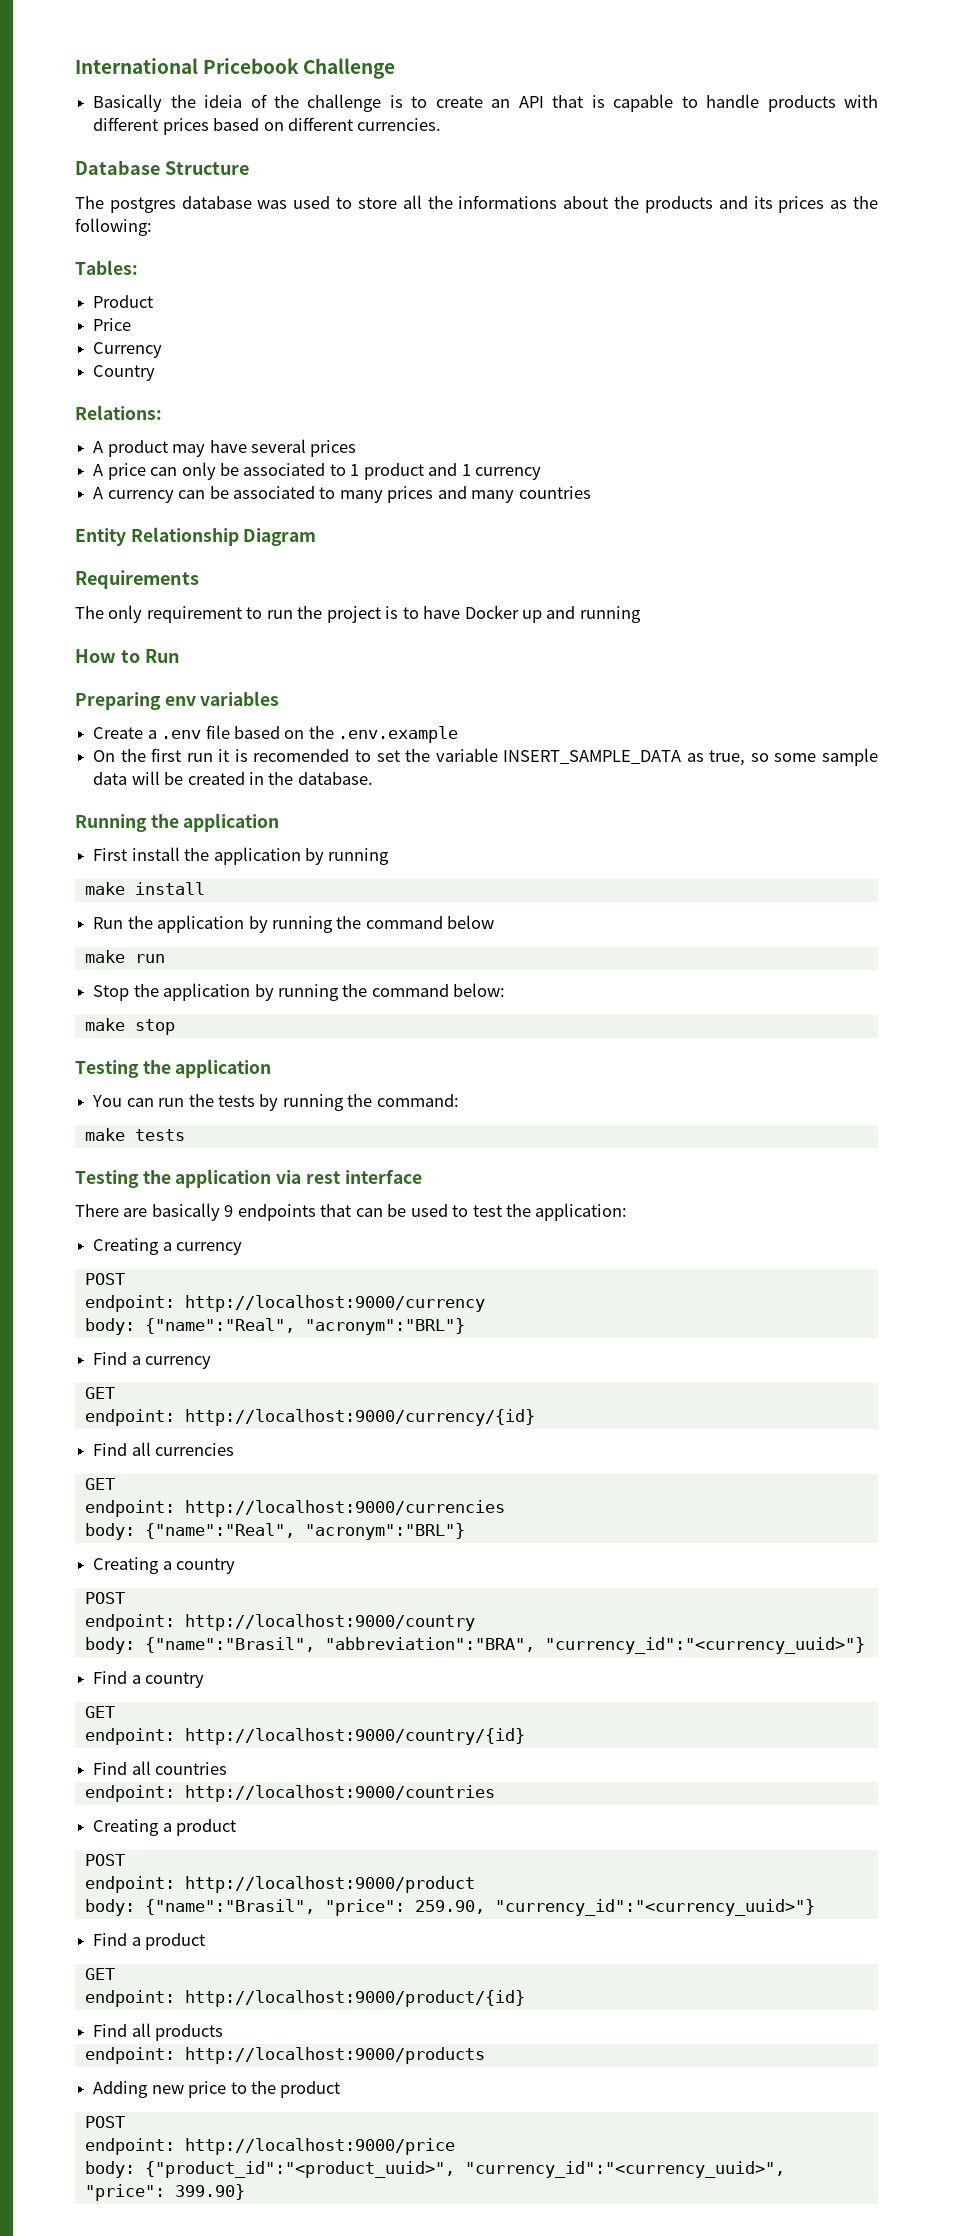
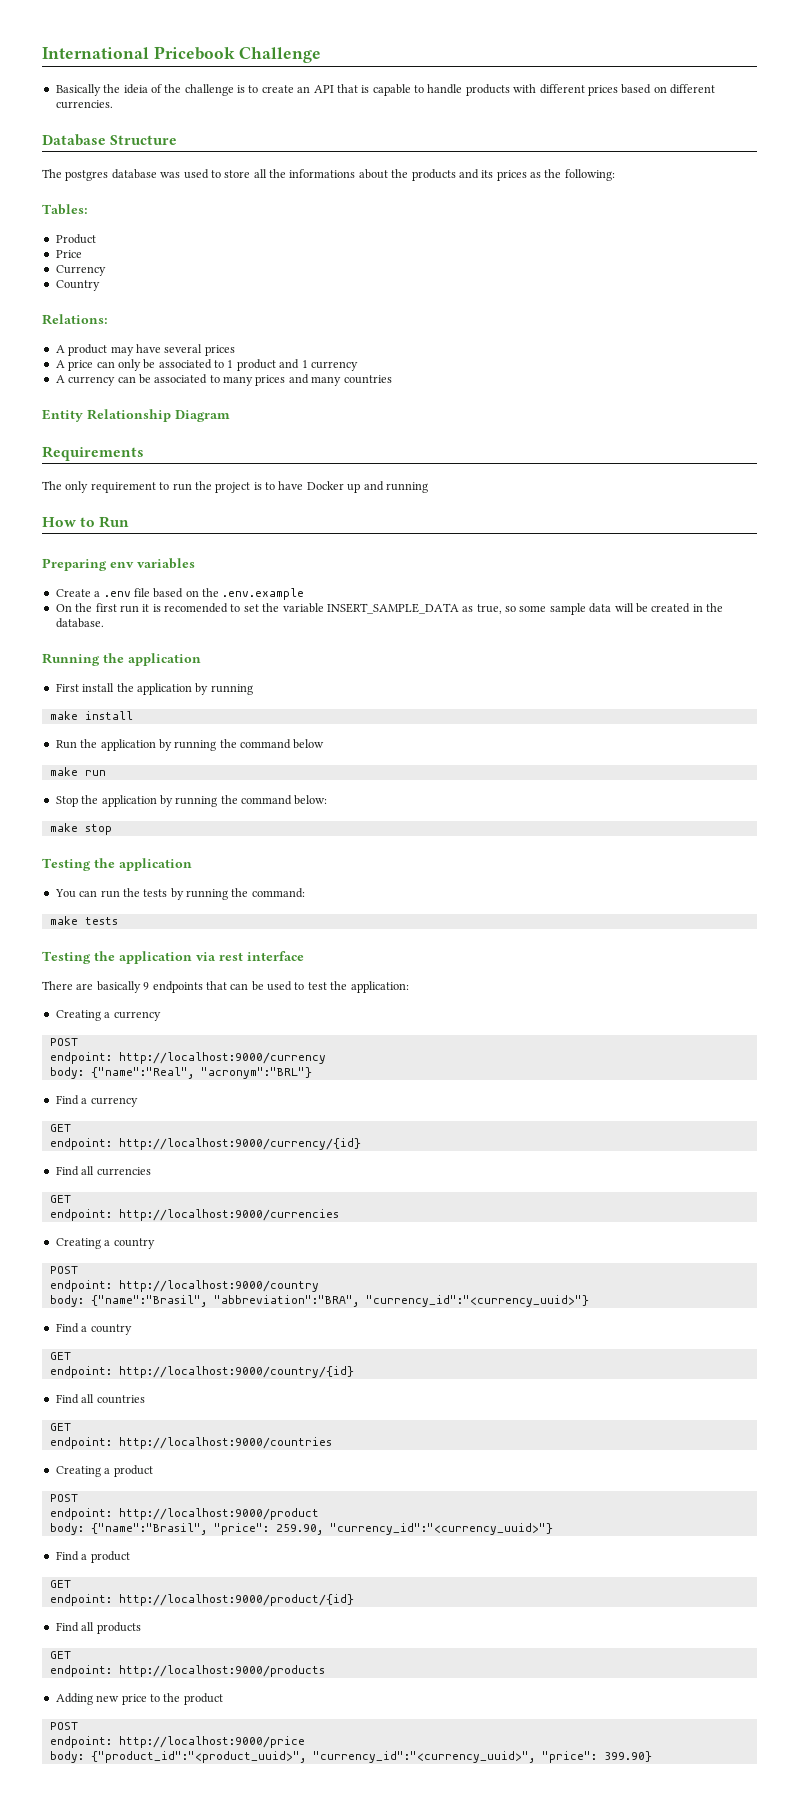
[84,1523,465,1540] // body: {"name":"Real", "acronym":"BRL"} -> (339, 1215) none
(228, 1768) none -> [49,1423,71,1431] // GET
(224, 2032) none -> [49,1651,71,1659] // GET

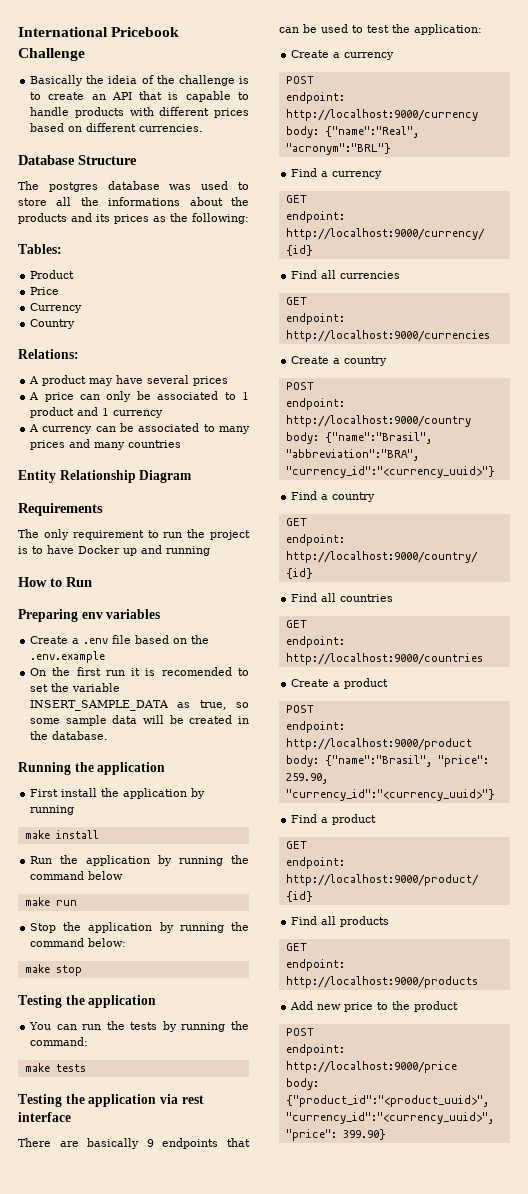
[55,1010,101,1021] Creating -> [291,50,330,58] Create
[55,1238,101,1249] Creating -> [291,356,330,364] Create
[55,1466,101,1477] Creating -> [291,679,330,687] Create
[55,1693,93,1705] Adding -> [290,1001,314,1010] Add

